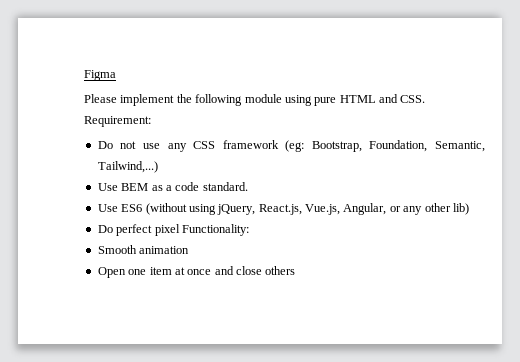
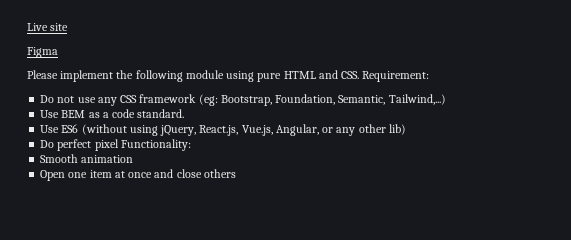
(84, 75) none -> [27,23,69,31] Live site //

